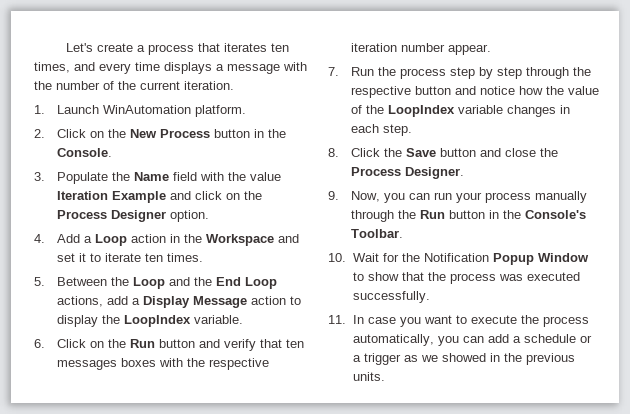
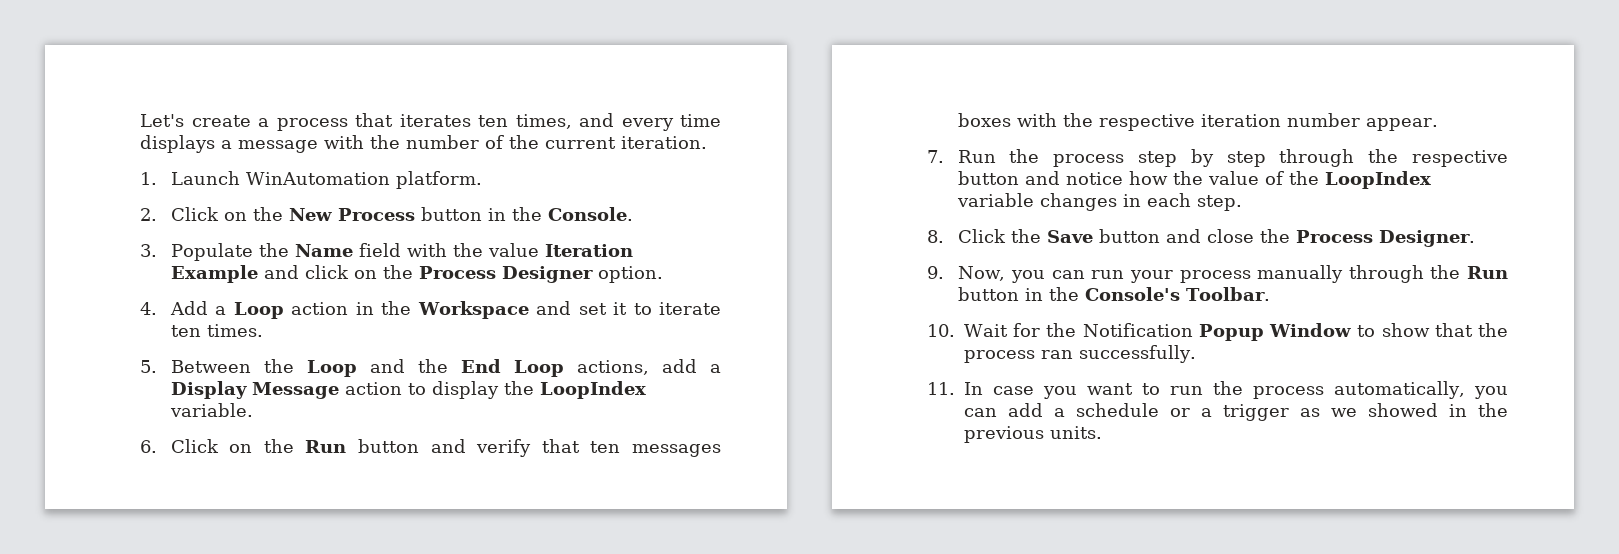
[498,272,580,281] was executed -> [1041,350,1073,359] ran
[470,315,517,324] execute -> [1170,386,1204,395] run

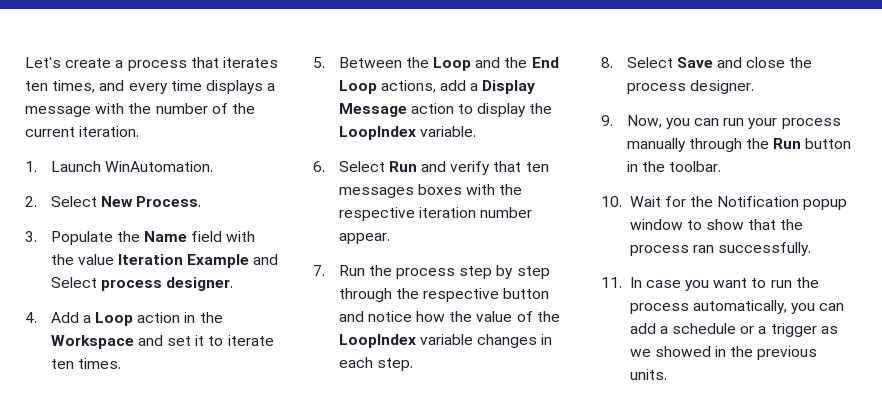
[245,171,482,189] WinAutomation platform. -> [104,161,213,172] WinAutomation.
[170,207,633,221] Click on the New Process button in the Console. -> [50,196,202,207] Select New Process.
[304,265,663,283] click on the Process Designer option. -> [50,277,234,291] Select process designer.
[170,439,419,453] Click on the Run button -> [338,161,417,172] Select Run
[957,229,1160,243] Click the Save button -> [626,57,713,68] Select Save
[1295,230,1475,247] Process Designer. -> [626,80,754,94] process designer.
[1084,287,1270,301] Console's Toolbar. -> [669,161,722,172] toolbar.
[1198,323,1352,341] Popup Window -> [803,199,848,210] [629,219,683,230] popup window

